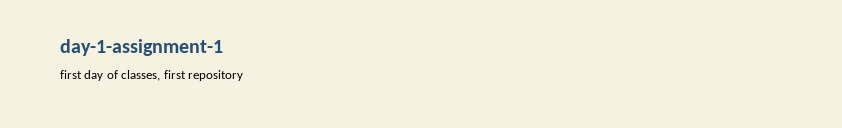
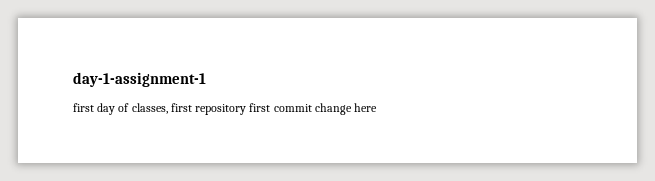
(243, 75) none -> [249,103,378,115] first commit change here

